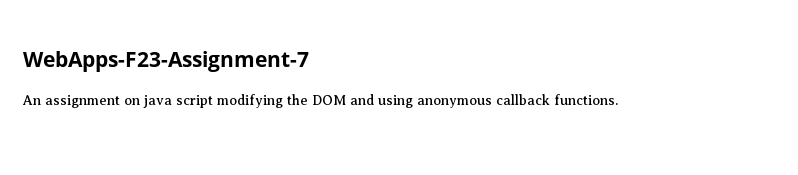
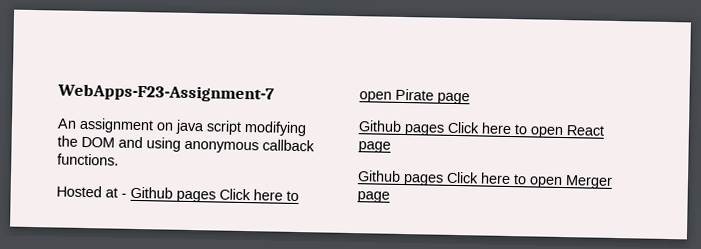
(618, 99) none -> [56,185,299,203] [359,88,470,105] [358,120,605,139] [358,141,391,153] [357,170,613,189] [357,191,390,203] // Hosted at - Github pages Click here to open Pirate page // Github pages Click here to open React page // Github pages Click here to open Merger page

